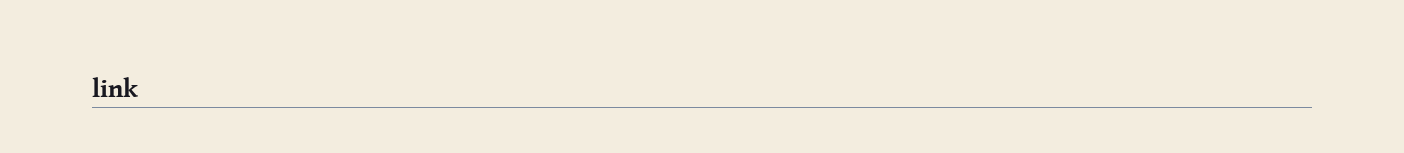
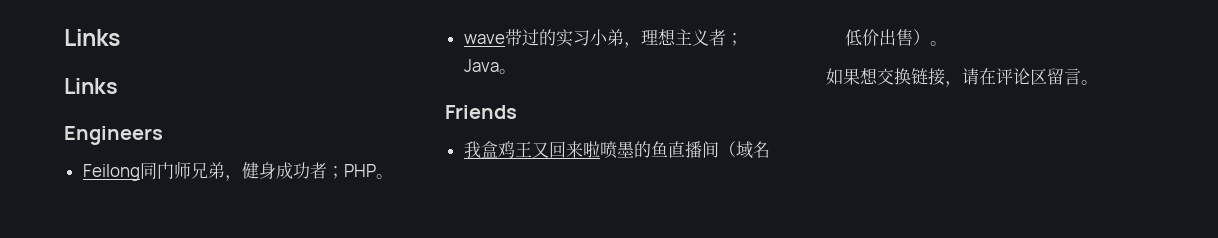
[92,77,138,97] link -> [64,29,120,46] [64,78,118,94] [64,126,163,145] [82,161,393,181] [463,29,743,48] [463,59,516,74] [445,105,517,119] [463,141,770,159] [844,29,947,46] [826,68,1098,87] Links // Links // Engineers // Feilong同门师兄弟，健身成功者；PHP。 // wave带过的实习小弟，理想主义者；Java。 // Friends // 我盒鸡王又回来啦喷墨的鱼直播间（域名低价出售）。 // 如果想交换链接，请在评论区留言。

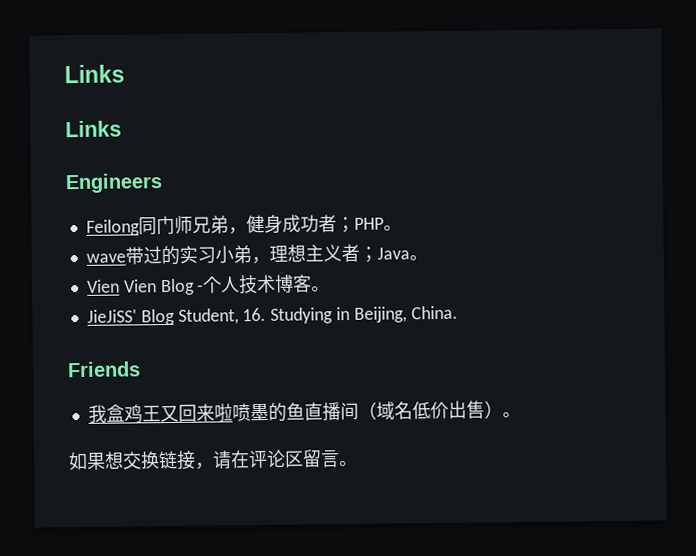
(516, 71) none -> [86,274,331,296] [86,305,458,326] // Vien Vien Blog -个人技术博客。 // JieJiSS' Blog Student, 16. Studying in Beijing, China.

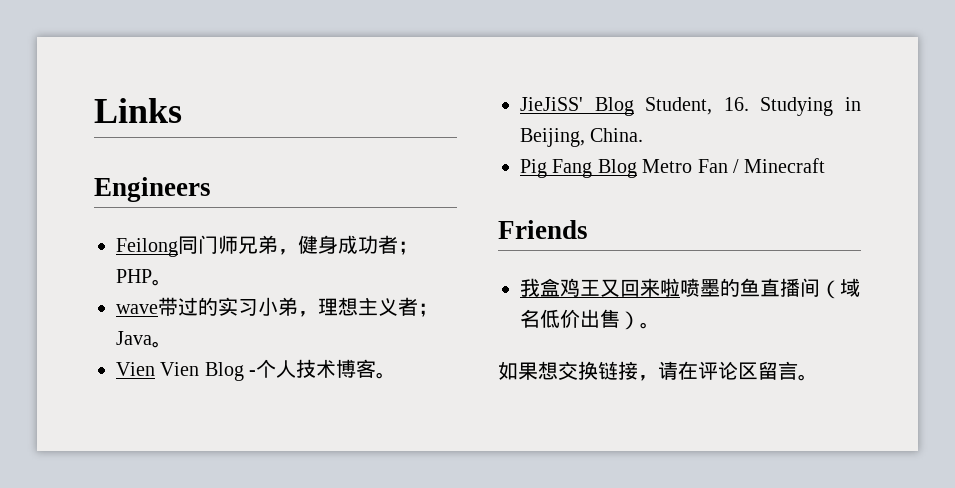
[64,64,125,84] [65,120,122,138] Links // Links -> [94,98,182,123] Links
(458, 312) none -> [520,158,826,178] // Pig Fang Blog Metro Fan / Minecraft

